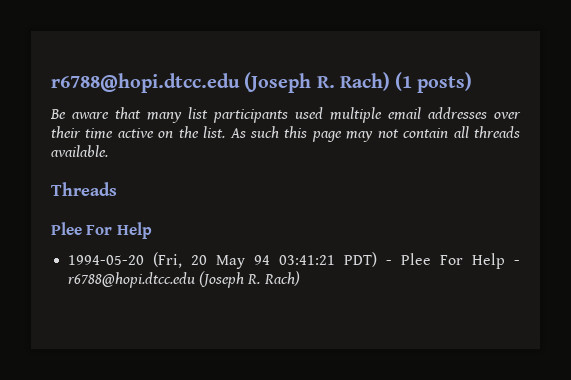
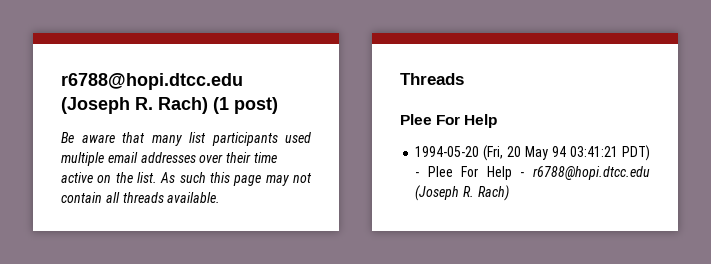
[417,72,473,93] posts) -> [234,97,278,114] post)

